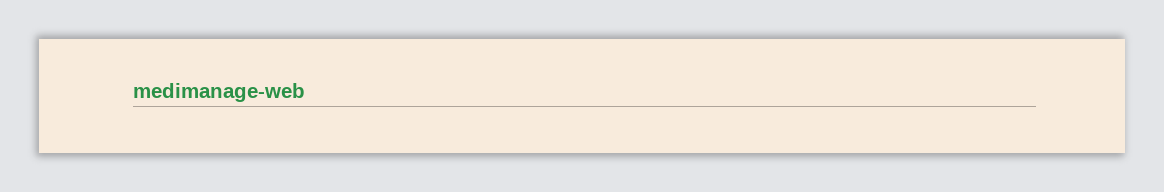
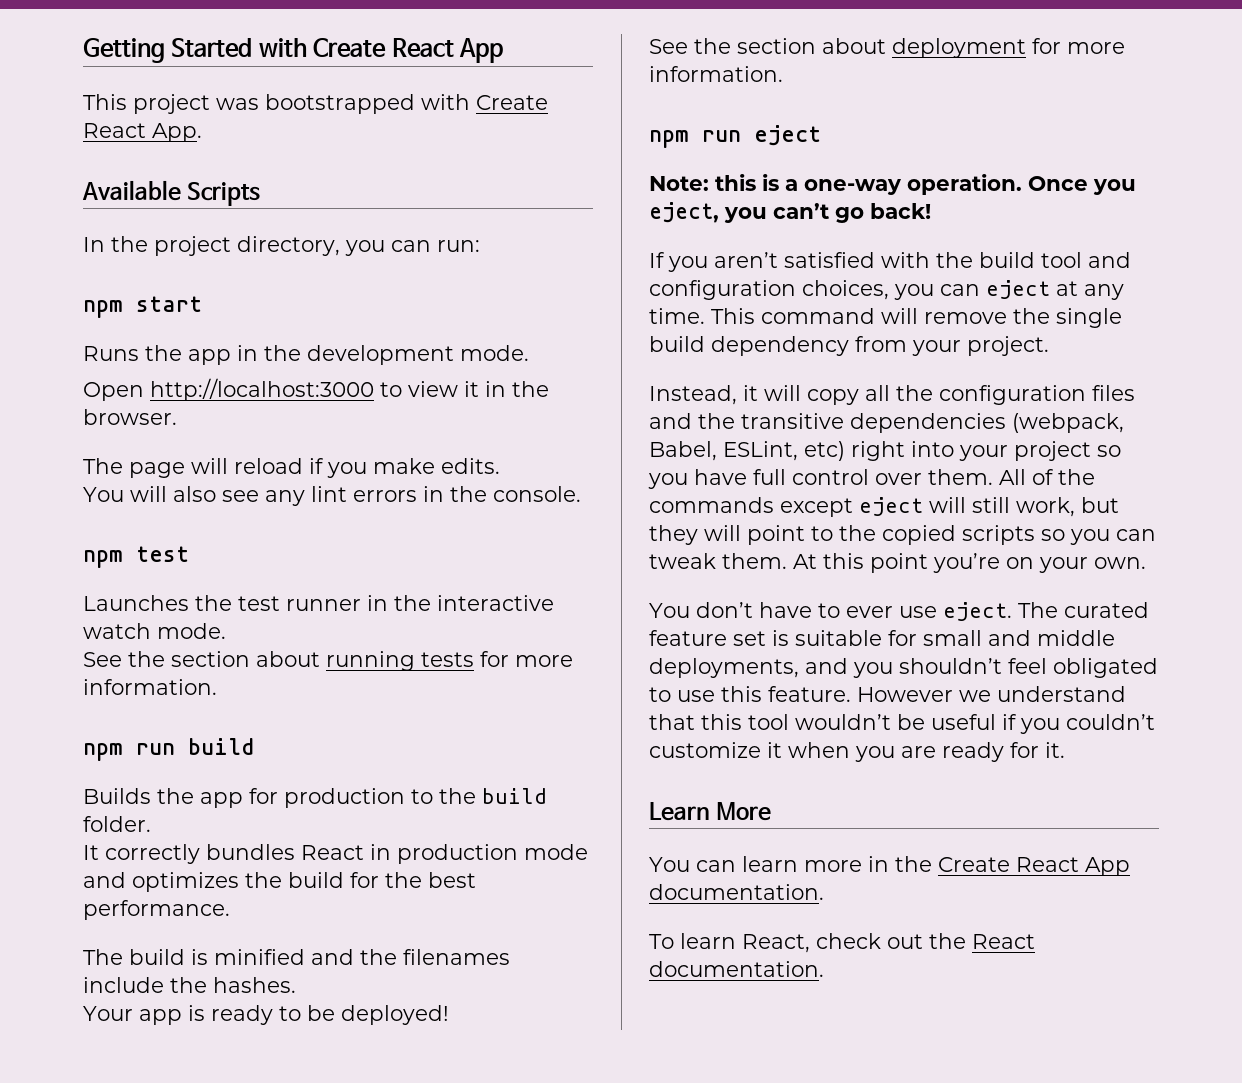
[133,83,305,102] medimanage-web -> [83,38,504,63] [83,94,548,114] [83,123,202,142] [82,180,261,206] [83,236,480,256] [83,296,202,318] [83,345,529,365] [83,378,549,401] [83,409,177,425] [83,458,500,478] [83,486,581,506] [83,546,189,568] [83,595,554,611] [83,623,226,639] [83,651,573,671] [83,679,217,695] [83,738,254,761] [83,788,547,808] [83,816,151,832] [83,844,588,864] [83,872,476,892] [83,900,230,920] [83,949,510,965] [83,977,296,993] [83,1005,449,1025] [649,38,1125,58] [649,66,783,82] [649,125,821,148] [649,174,1136,195] [649,202,931,223] [649,252,1131,272] [649,280,1124,300] [649,308,1122,328] [649,336,1049,356] [649,385,1135,405] [649,413,1124,433] [649,441,1121,461] [648,469,1095,489] [649,497,1119,517] [649,525,1156,545] [649,553,1146,573] [649,602,1149,621] [649,630,1115,646] [649,658,1158,678] [649,686,1126,702] [649,714,1155,734] [649,742,1065,762] [649,802,772,821] [649,856,1130,876] [649,884,824,900] [649,933,1035,953] [649,961,824,977] Getting Started with Create React App // This project was bootstrapped with Create React App. // Available Scripts // In the project directory, you can run: // npm start // Runs the app in the development mode. // Open http://localhost:3000 to view it in the browser. // The page will reload if you make edits. // You will also see any lint errors in the console. // npm test // Launches the test runner in the interactive watch mode. // See the section about running tests for more information. // npm run build // Builds the app for production to the build folder. // It correctly bundles React in production mode and optimizes the build for the best performance. // The build is minified and the filenames include the hashes. // Your app is ready to be deployed! // See the section about deployment for more information. // npm run eject // Note: this is a one-way operation. Once you eject, you can’t go back! // If you aren’t satisfied with the build tool and configuration choices, you can eject at any time. This command will remove the single build dependency from your project. // Instead, it will copy all the configuration files and the transitive dependencies (webpack, Babel, ESLint, etc) right into your project so you have full control over them. All of the commands except eject will still work, but they will point to the copied scripts so you can tweak them. At this point you’re on your own. // You don’t have to ever use eject. The curated feature set is suitable for small and middle deployments, and you shouldn’t feel obligated to use this feature. However we understand that this tool wouldn’t be useful if you couldn’t customize it when you are ready for it. // Learn More // You can learn more in the Create React App documentation. // To learn React, check out the React documentation.

